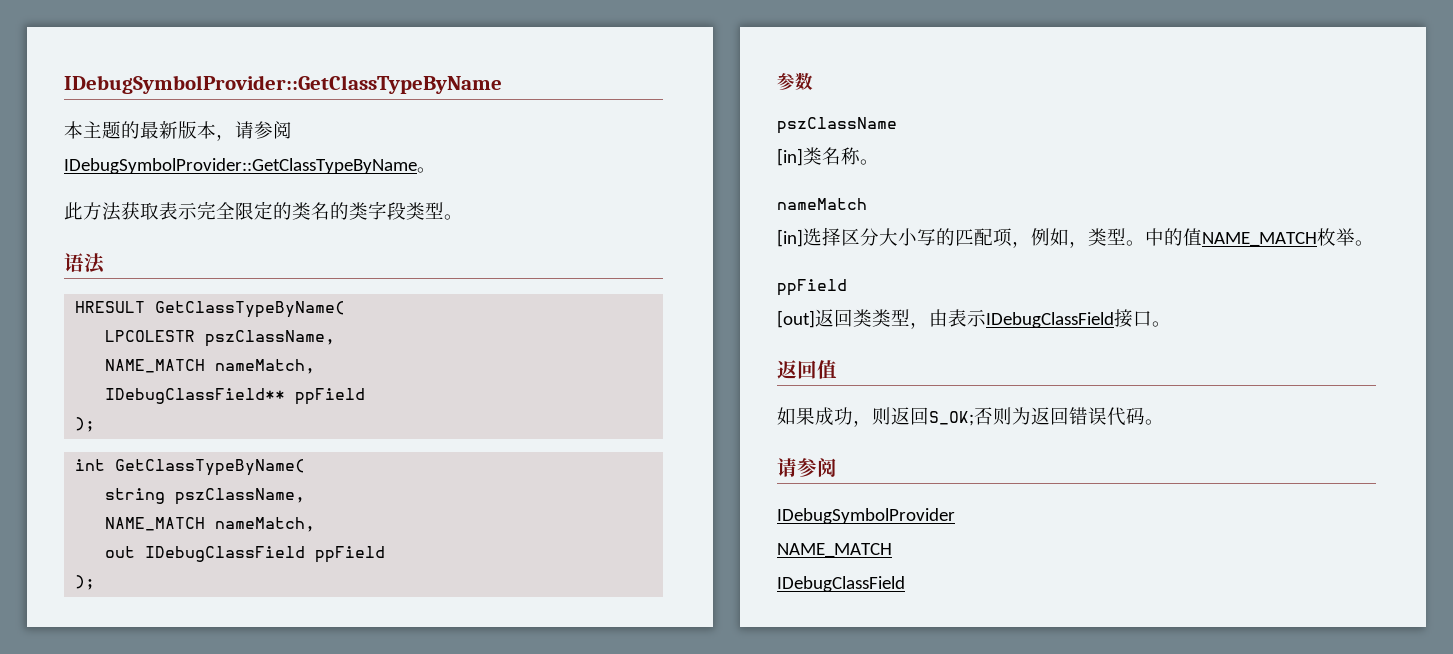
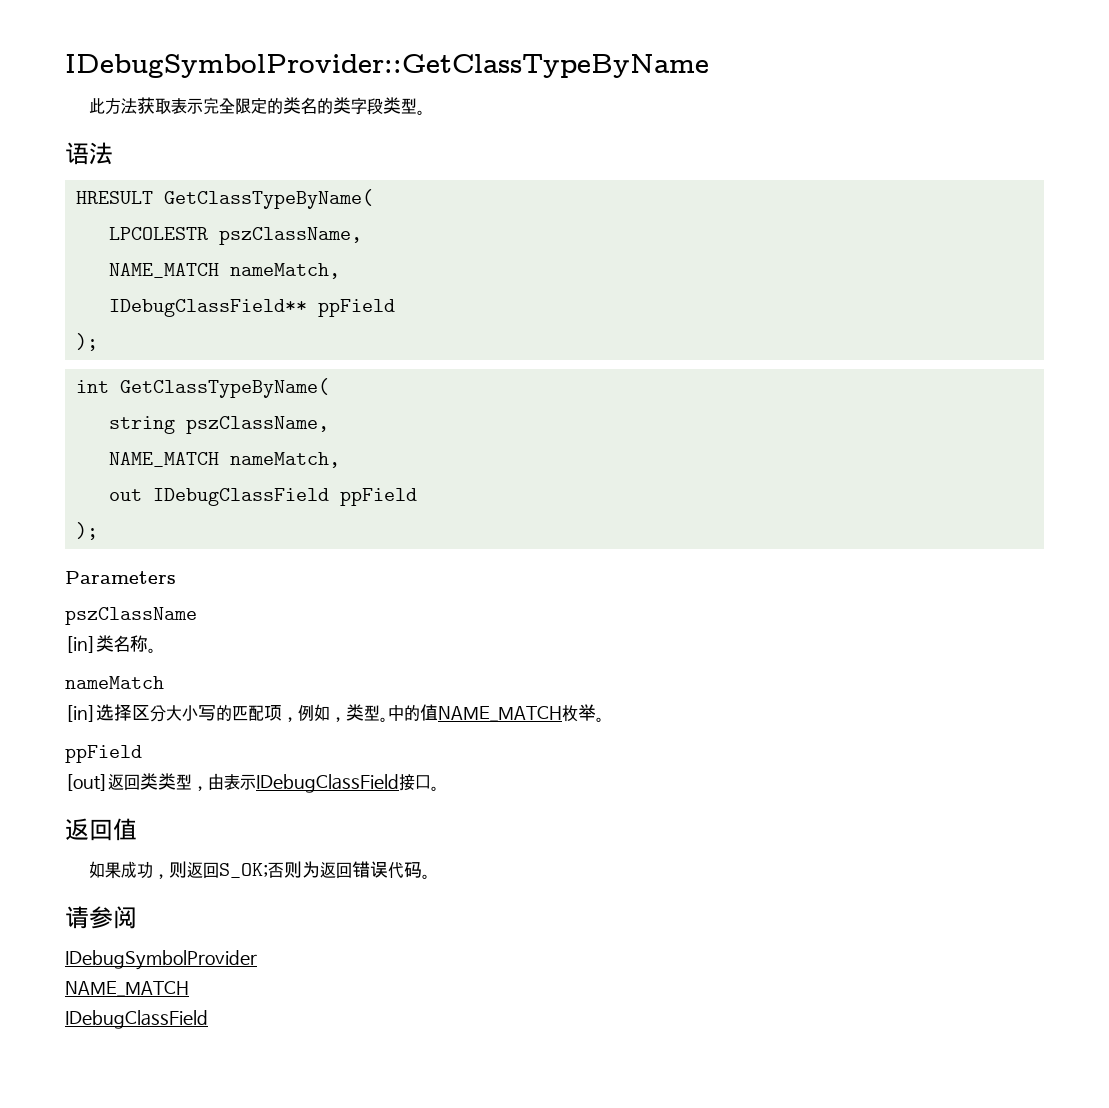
[64,75,502,94] [64,121,292,141] [64,158,436,174] IDebugSymbolProvider::GetClassTypeByName // 本主题的最新版本，请参阅IDebugSymbolProvider::GetClassTypeByName。 -> [65,54,709,78] IDebugSymbolProvider::GetClassTypeByName
[777,72,813,91] 参数 -> [65,571,176,584] Parameters

